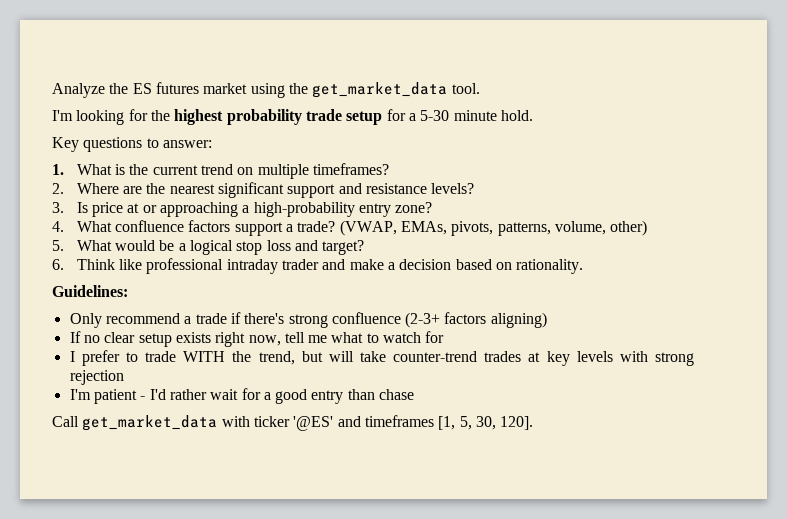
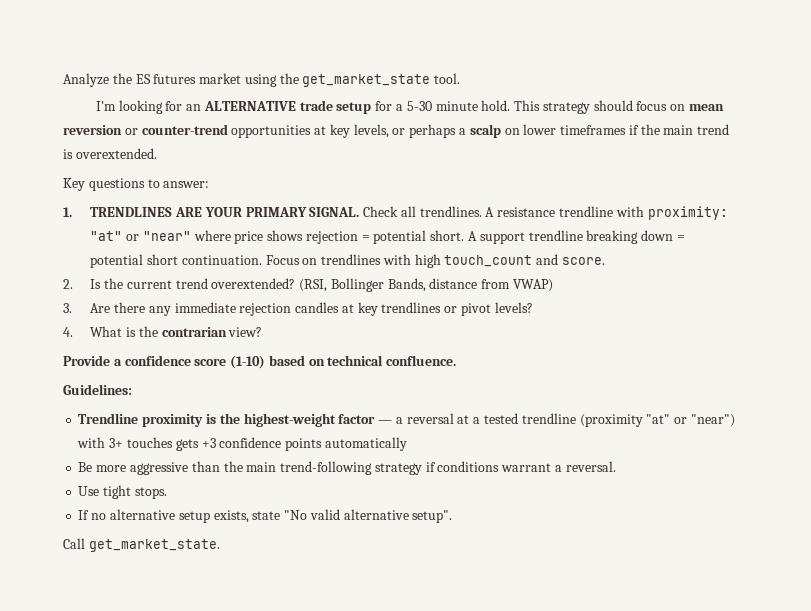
[312,82,448,98] get_market_data -> [302,74,431,87] get_market_state
[150,109,302,125] the highest probability -> [186,101,296,111] an ALTERNATIVE
(533, 115) none -> [514,100,725,114] [63,124,730,138] [63,148,157,159] This strategy should focus on mean reversion or counter-trend opportunities at key levels, or perhaps a scalp on lower timeframes if the main trend is overextended.
[76,163,390,179] [52,182,475,198] [52,202,433,217] [52,220,648,236] [52,240,365,255] [52,258,584,274] [52,285,128,297] [69,312,547,328] [69,331,445,347] [69,350,694,366] [69,370,124,385] [69,388,415,404] [52,415,534,431] What is the current trend on multiple timeframes? // 2. Where are the nearest significant support and resistance levels? // 3. Is price at or approaching a high-probability entry zone? // 4. What confluence factors support a trade? (VWAP, EMAs, pivots, patterns, volume, other) // 5. What would be a logical stop loss and target? // 6. Think like professional intraday trader and make a decision based on rationality. // Guidelines: // Only recommend a trade if there's strong confluence (2-3+ factors aligning) // If no clear setup exists right now, tell me what to watch for // I prefer to trade WITH the trend, but will take counter-trend trades at key levels with strong rejection // I'm patient - I'd rather wait for a good entry than chase // Call get_market_data with ticker '@ES' and timeframes [1, 5, 30, 120]. -> [90,206,728,220] [90,230,685,244] [90,254,605,268] [63,278,553,292] [63,302,533,316] [63,326,263,337] [63,355,457,369] [63,384,132,395] [78,413,735,427] [77,437,407,451] [78,461,616,475] [78,485,167,499] [78,509,453,523] [63,538,220,552] TRENDLINES ARE YOUR PRIMARY SIGNAL. Check all trendlines. A resistance trendline with proximity: "at" or "near" where price shows rejection = potential short. A support trendline breaking down = potential short continuation. Focus on trendlines with high touch_count and score. // 2. Is the current trend overextended? (RSI, Bollinger Bands, distance from VWAP) // 3. Are there any immediate rejection candles at key trendlines or pivot levels? // 4. What is the contrarian view? // Provide a confidence score (1-10) based on technical confluence. // Guidelines: // Trendline proximity is the highest-weight factor — a reversal at a tested trendline (proximity "at" or "near") with 3+ touches gets +3 confidence points automatically // Be more aggressive than the main trend-following strategy if conditions warrant a reversal. // Use tight stops. // If no alternative setup exists, state "No valid alternative setup". // Call get_market_state.

